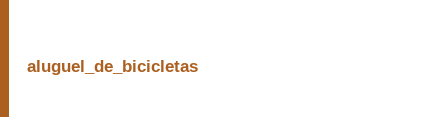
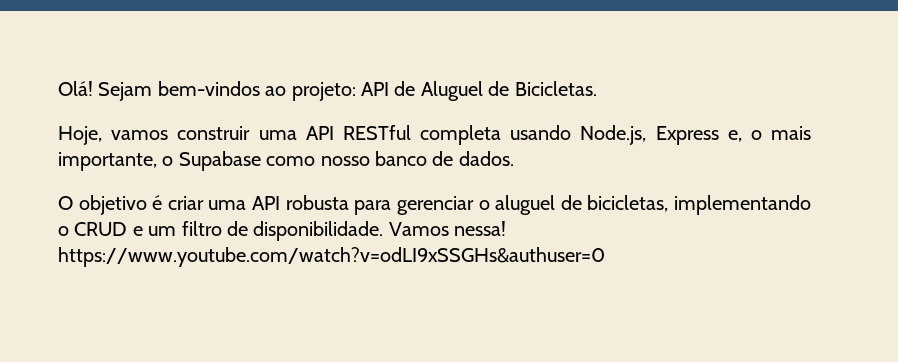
[27,60,198,75] aluguel_de_bicicletas -> [58,81,597,101] [58,125,811,145] [58,151,514,171] [58,195,811,215] [58,221,507,241] [58,247,605,267] Olá! Sejam bem-vindos ao projeto: API de Aluguel de Bicicletas. // Hoje, vamos construir uma API RESTful completa usando Node.js, Express e, o mais importante, o Supabase como nosso banco de dados. // O objetivo é criar uma API robusta para gerenciar o aluguel de bicicletas, implementando o CRUD e um filtro de disponibilidade. Vamos nessa! https://www.youtube.com/watch?v=odLI9xSSGHs&authuser=0

